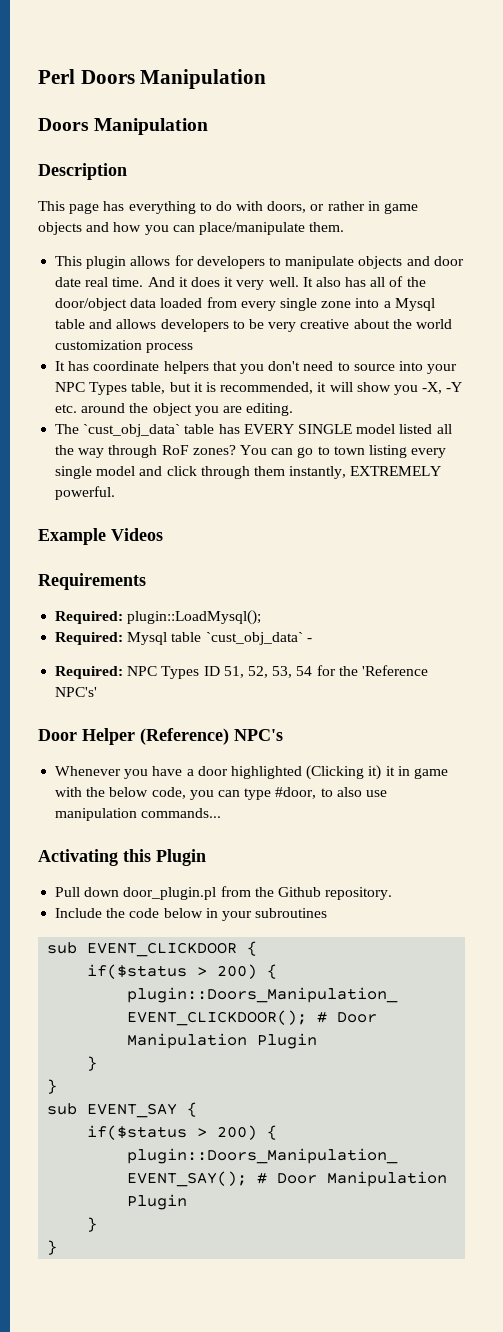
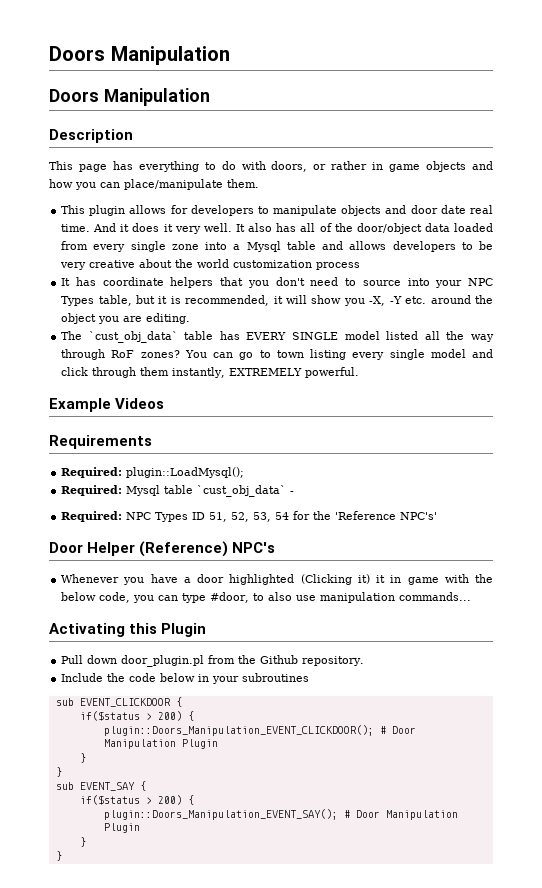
[38,69,75,84] Perl -> (49, 53) none

